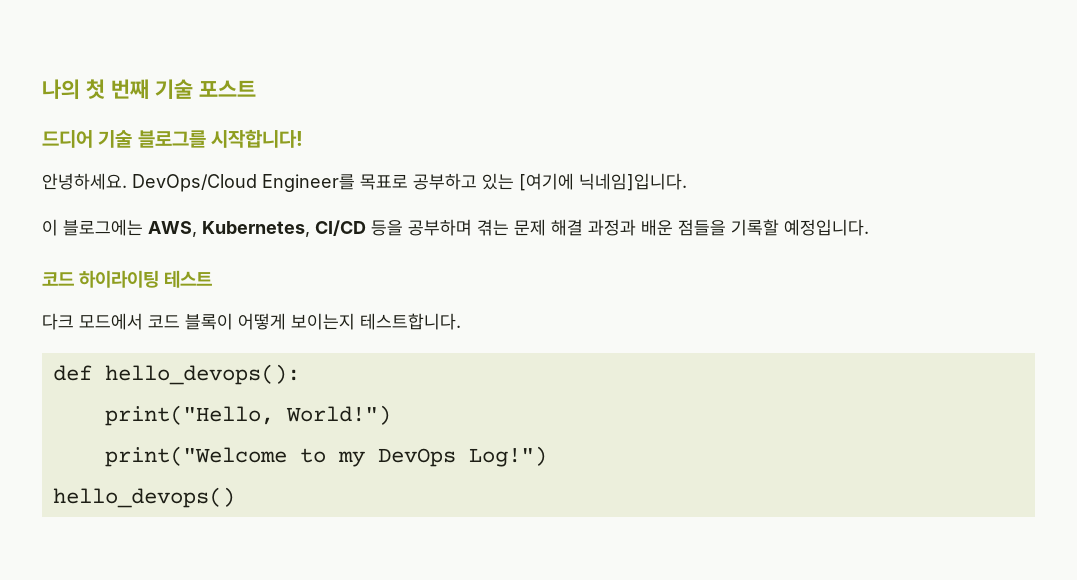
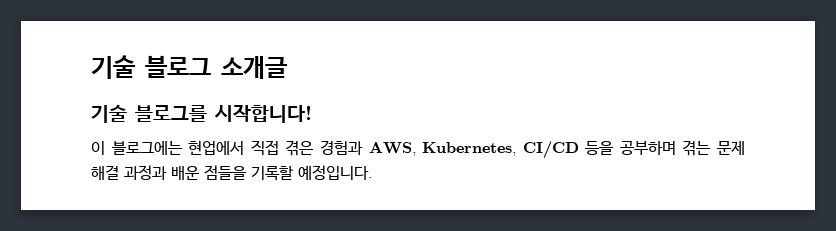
[42,79,256,100] [42,129,304,148] [42,173,687,192] [42,219,143,236] 나의 첫 번째 기술 포스트 // 드디어 기술 블로그를 시작합니다! // 안녕하세요. DevOps/Cloud Engineer를 목표로 공부하고 있는 [여기에 닉네임]입니다. // 이 블로그에는 -> [91,55,288,79] [91,104,312,123] [91,140,363,156] 기술 블로그 소개글 // 기술 블로그를 시작합니다! // 이 블로그에는 현업에서 직접 겪은 경험과
[42,270,213,288] [42,313,461,330] [52,364,300,385] [104,405,391,426] [104,446,547,467] [52,487,235,508] // 코드 하이라이팅 테스트 // 다크 모드에서 코드 블록이 어떻게 보이는지 테스트합니다. // def hello_devops(): // print("Hello, World!") // print("Welcome to my DevOps Log!") // hello_devops() -> (372, 172) none

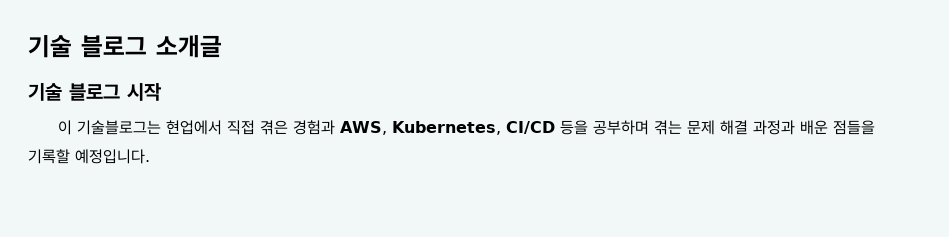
[135,104,312,123] 블로그를 시작합니다! -> [69,83,162,101] 블로그 시작
[111,141,183,155] 블로그에는 -> [77,120,162,135] 기술블로그는

